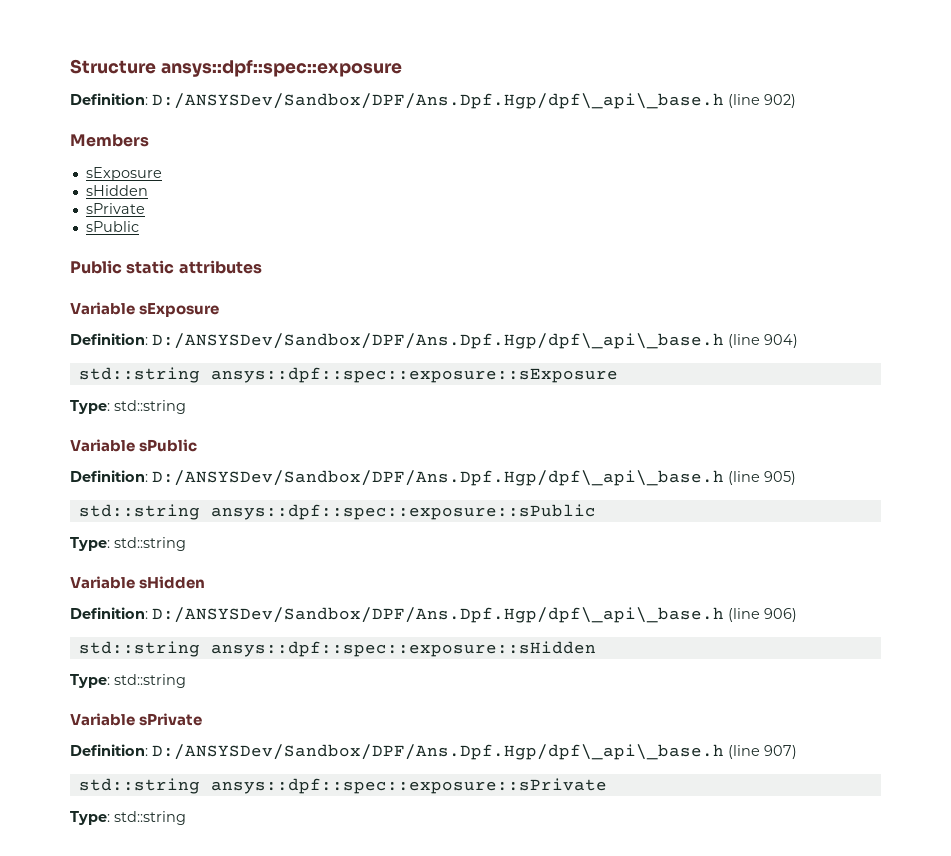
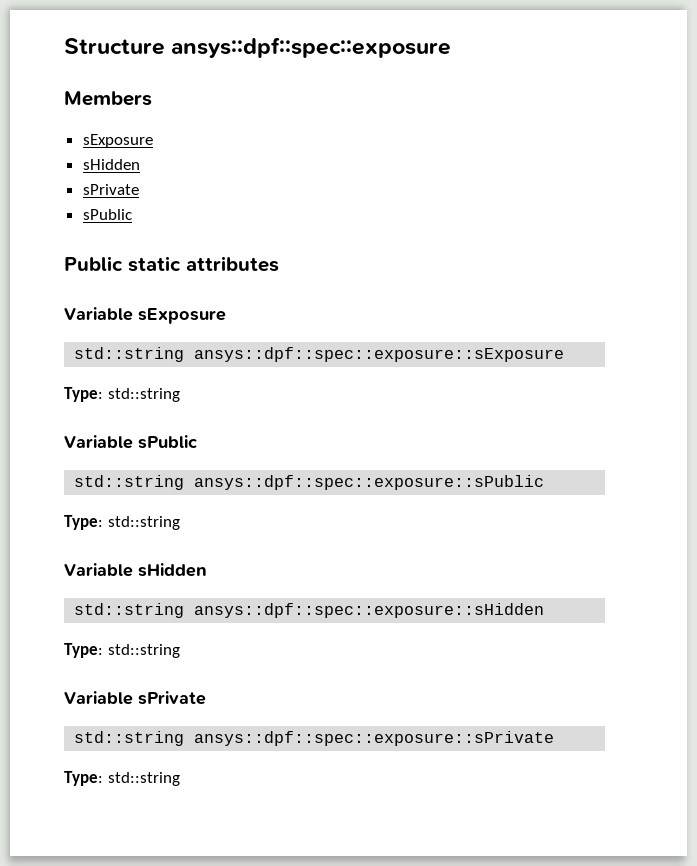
[70,93,796,109] // Definition: D:/ANSYSDev/Sandbox/DPF/Ans.Dpf.Hgp/dpf\_api\_base.h (line 902) -> (452, 47) none
[70,333,798,349] // Definition: D:/ANSYSDev/Sandbox/DPF/Ans.Dpf.Hgp/dpf\_api\_base.h (line 904) -> (226, 316) none
[70,470,796,486] // Definition: D:/ANSYSDev/Sandbox/DPF/Ans.Dpf.Hgp/dpf\_api\_base.h (line 905) -> (198, 442) none
[70,607,797,623] // Definition: D:/ANSYSDev/Sandbox/DPF/Ans.Dpf.Hgp/dpf\_api\_base.h (line 906) -> (207, 570) none
[70,744,797,760] // Definition: D:/ANSYSDev/Sandbox/DPF/Ans.Dpf.Hgp/dpf\_api\_base.h (line 907) -> (206, 698) none

